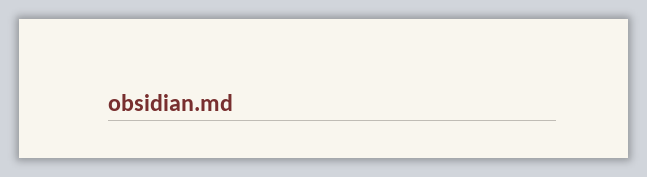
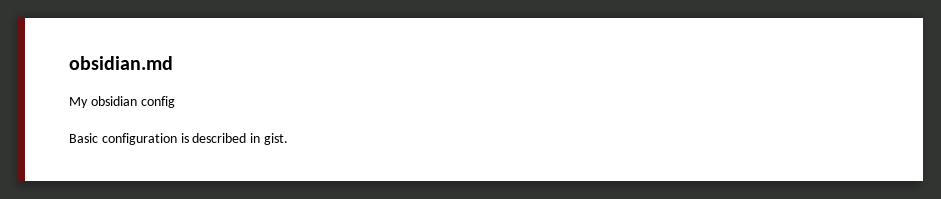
(233, 102) none -> [69,96,175,108] [69,133,288,145] // My obsidian config // Basic configuration is described in gist.

